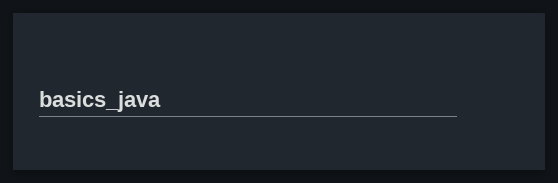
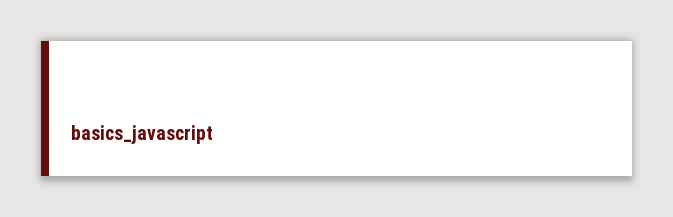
[39,91,161,112] basics_java -> [71,125,213,144] basics_javascript

